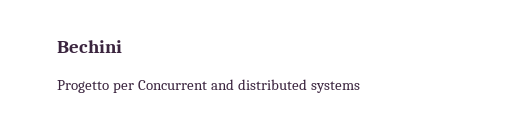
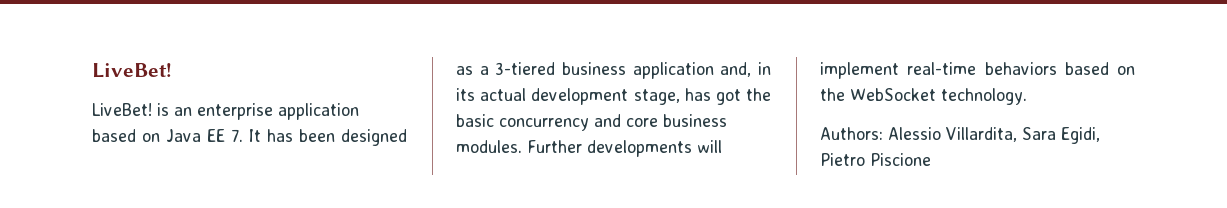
[57,40,122,53] [57,79,360,93] Bechini // Progetto per Concurrent and distributed systems -> [92,63,172,78] [92,103,359,120] [92,129,407,146] [456,62,771,79] [456,88,771,105] [456,114,727,131] [456,140,722,157] [820,62,1135,79] [820,88,1027,105] [820,127,1100,144] [820,153,931,166] LiveBet! // LiveBet! is an enterprise application based on Java EE 7. It has been designed as a 3-tiered business application and, in its actual development stage, has got the basic concurrency and core business modules. Further developments will implement real-time behaviors based on the WebSocket technology. // Authors: Alessio Villardita, Sara Egidi, Pietro Piscione

